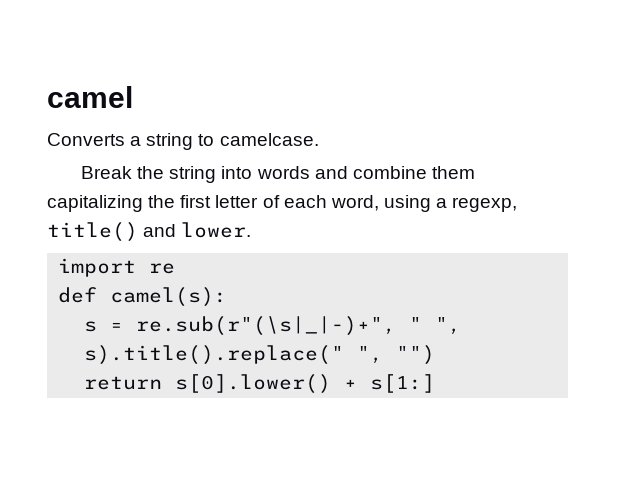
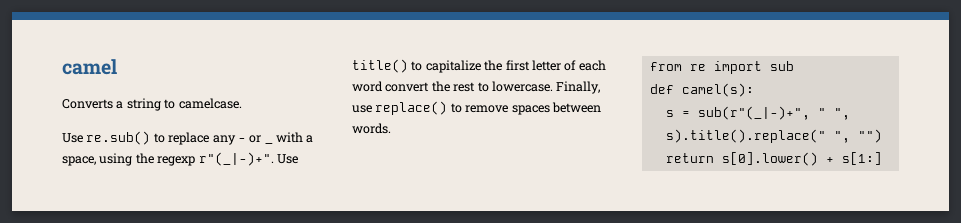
[81,166,475,183] [47,195,143,212] Break the string into words and combine them capitalizing -> [62,131,314,145] [62,152,298,166] [352,59,481,73] Use re.sub() to replace any - or _ with a space, using the regexp r"(_|-)+". Use title() to capitalize
[330,195,518,212] [47,222,252,242] [58,258,176,277] word, using a regexp, title() and lower. // import re -> [352,81,601,94] [352,101,601,115] [352,123,391,134] [649,61,794,74] word convert the rest to lowercase. Finally, use replace() to remove spaces between words. // from re import sub
[136,316,397,336] re.sub(r"(\s|_|-)+", -> [697,106,810,120] sub(r"(_|-)+",

